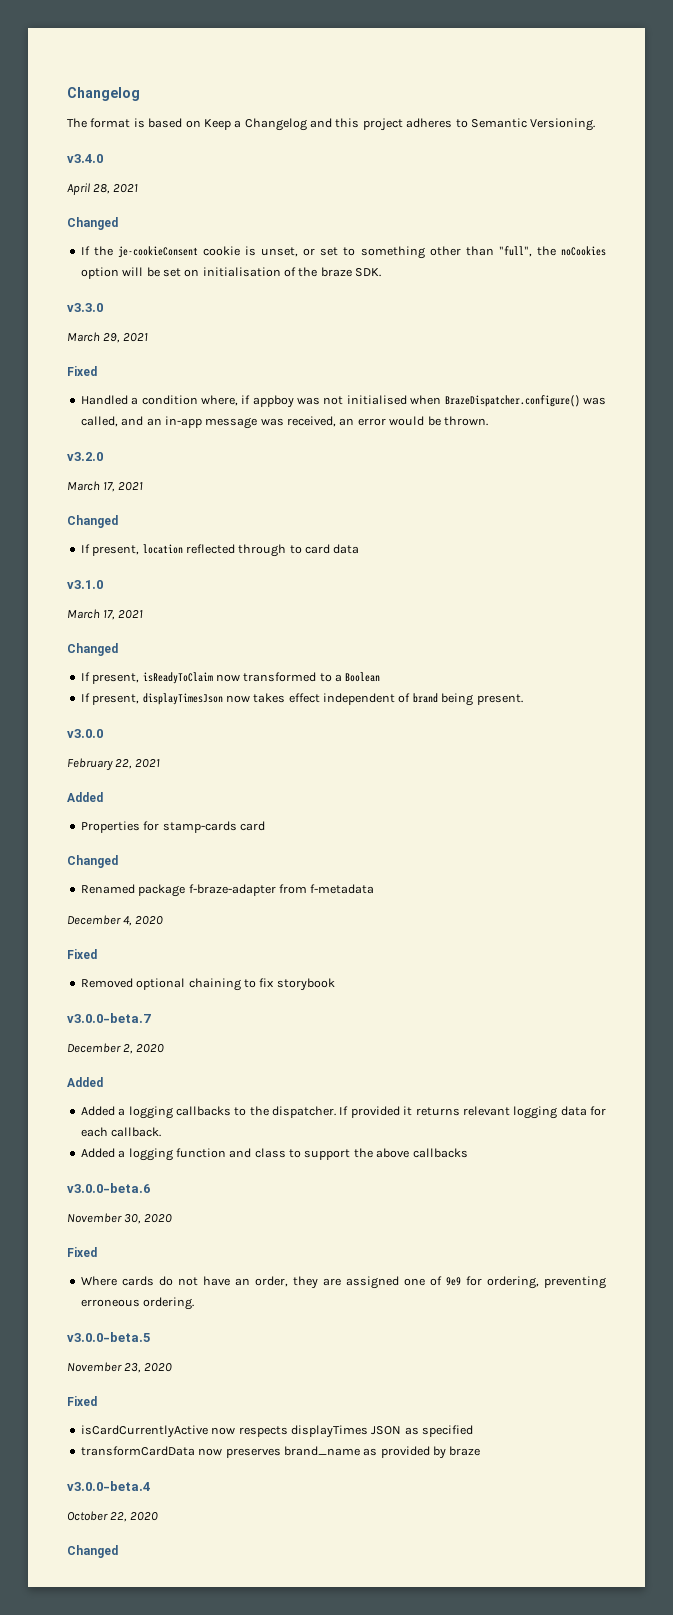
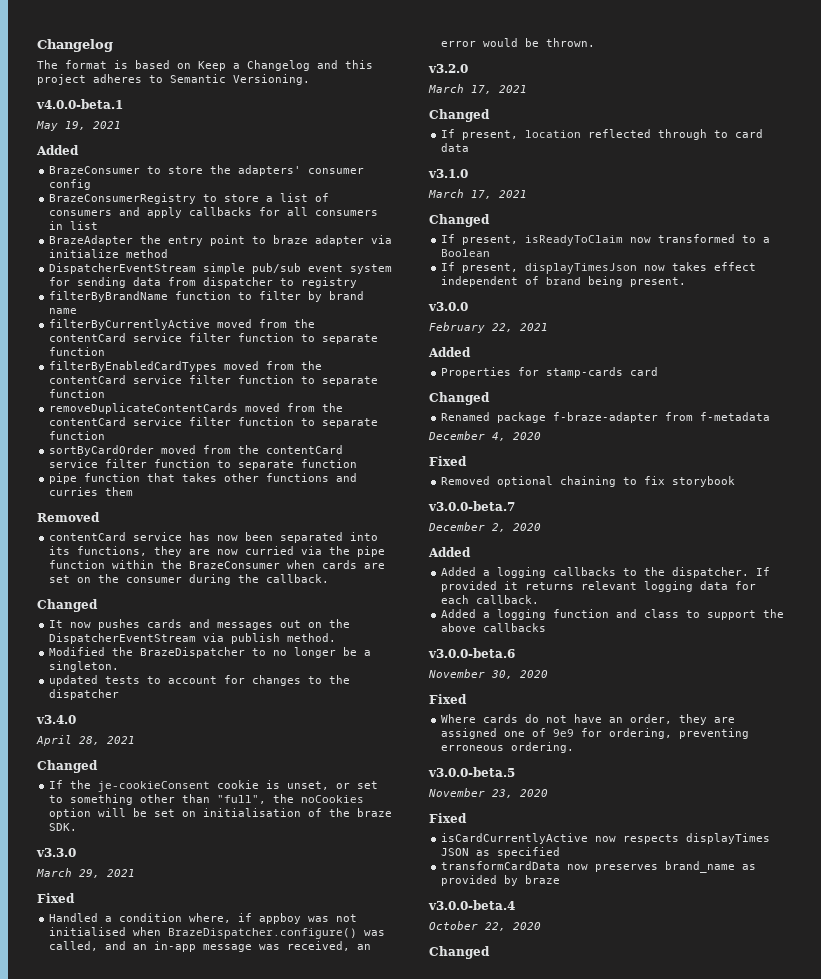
(596, 124) none -> [36,99,123,109] [36,121,121,131] [36,145,79,155] [49,165,365,176] [49,179,92,190] [49,193,330,204] [49,207,379,218] [49,221,99,230] [49,235,393,246] [49,249,169,258] [49,263,393,274] [49,277,358,288] [49,291,365,302] [49,308,78,314] [49,319,316,330] [49,333,379,344] [49,347,106,356] [49,361,323,372] [49,375,379,386] [49,389,106,398] [49,403,344,414] [49,417,379,428] [49,431,106,440] [49,445,344,456] [49,459,358,470] [49,473,358,484] [49,487,134,496] [37,512,100,522] [49,532,379,543] [49,546,386,557] [49,560,386,569] [49,574,330,585] [37,599,98,612] [49,619,351,630] [49,633,337,644] [49,647,372,658] [49,661,120,672] [49,675,351,686] [49,689,120,700] // v4.0.0-beta.1 // May 19, 2021 // Added // BrazeConsumer to store the adapters' consumer config // BrazeConsumerRegistry to store a list of consumers and apply callbacks for all consumers in list // BrazeAdapter the entry point to braze adapter via initialize method // DispatcherEventStream simple pub/sub event system for sending data from dispatcher to registry // filterByBrandName function to filter by brand name // filterByCurrentlyActive moved from the contentCard service filter function to separate function // filterByEnabledCardTypes moved from the contentCard service filter function to separate function // removeDuplicateContentCards moved from the contentCard service filter function to separate function // sortByCardOrder moved from the contentCard service filter function to separate function // pipe function that takes other functions and curries them // Removed // contentCard service has now been separated into its functions, they are now curried via the pipe function within the BrazeConsumer when cards are set on the consumer during the callback. // Changed // It now pushes cards and messages out on the DispatcherEventStream via publish method. // Modified the BrazeDispatcher to no longer be a singleton. // updated tests to account for changes to the dispatcher

